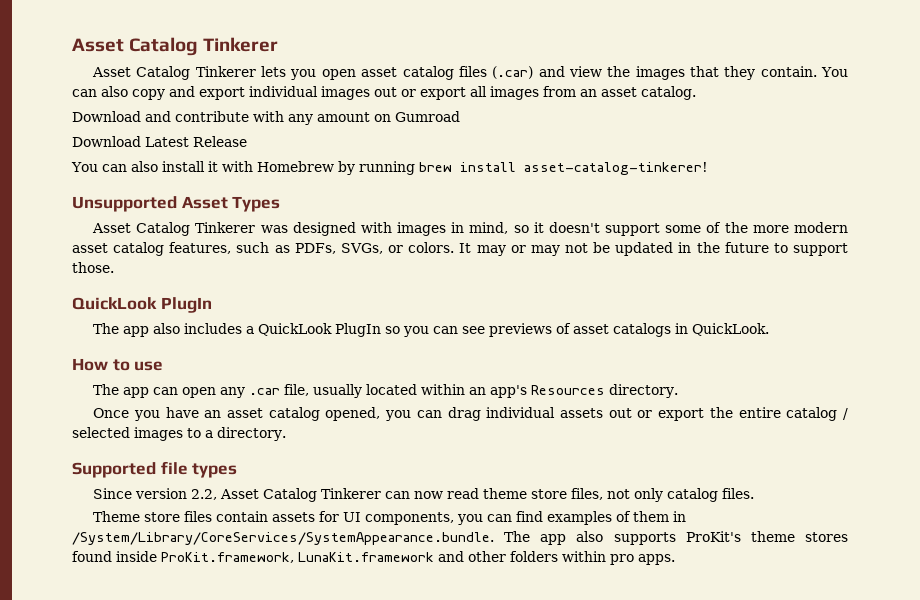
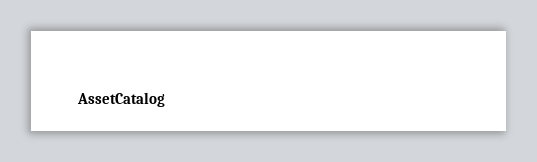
[72,37,279,56] [92,66,849,80] [72,86,696,100] [72,111,460,125] [72,136,247,147] [71,161,708,175] [72,196,281,212] [92,222,849,236] [72,242,848,256] [72,262,114,273] [72,297,212,313] [93,323,770,337] [72,358,164,371] [93,384,679,398] [93,407,849,421] [72,427,286,441] [72,461,238,478] [93,488,755,502] [93,511,687,525] [72,531,848,545] [72,551,675,565] Asset Catalog Tinkerer // Asset Catalog Tinkerer lets you open asset catalog files (.car) and view the images that they contain. You can also copy and export individual images out or export all images from an asset catalog. // Download and contribute with any amount on Gumroad // Download Latest Release // You can also install it with Homebrew by running brew install asset-catalog-tinkerer! // Unsupported Asset Types // Asset Catalog Tinkerer was designed with images in mind, so it doesn't support some of the more modern asset catalog features, such as PDFs, SVGs, or colors. It may or may not be updated in the future to support those. // QuickLook PlugIn // The app also includes a QuickLook PlugIn so you can see previews of asset catalogs in QuickLook. // How to use // The app can open any .car file, usually located within an app's Resources directory. // Once you have an asset catalog opened, you can drag individual assets out or export the entire catalog / selected images to a directory. // Supported file types // Since version 2.2, Asset Catalog Tinkerer can now read theme store files, not only catalog files. // Theme store files contain assets for UI components, you can find examples of them in /System/Library/CoreServices/SystemAppearance.bundle. The app also supports ProKit's theme stores found inside ProKit.framework, LunaKit.framework and other folders within pro apps. -> [77,92,165,107] AssetCatalog

